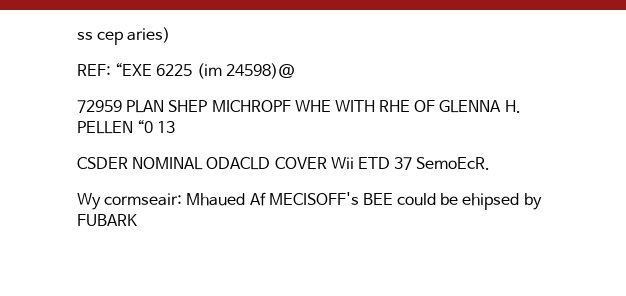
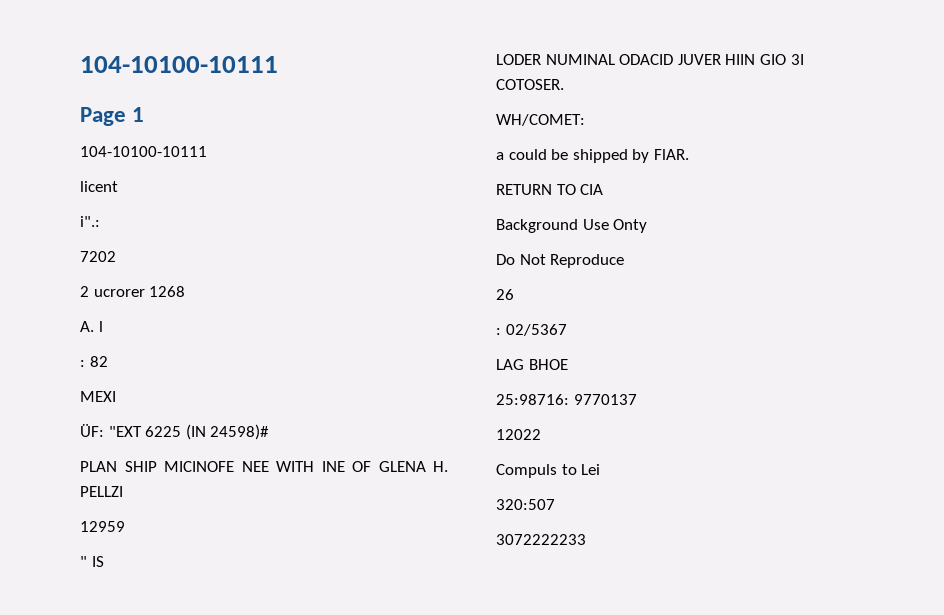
[77,27,171,45] [77,63,295,79] [77,100,521,113] [77,120,176,134] [77,157,491,170] [77,192,542,210] [77,214,137,226] ss cep aries) // REF: “EXE 6225 (im 24598)@ // 72959 PLAN SHEP MICHROPF WHE WITH RHE OF GLENNA H. PELLEN “0 13 // CSDER NOMINAL ODACLD COVER Wii ETD 37 SemoEcR. // Wy cormseair: Mhaued Af MECISOFF's BEE could be ehipsed by FUBARK -> [80,56,278,73] [80,107,145,126] [80,146,207,157] [80,181,118,192] [80,216,100,227] [80,251,116,262] [80,286,186,297] [80,321,103,332] [80,356,108,367] [80,391,116,402] [80,424,270,440] [80,461,448,472] [80,486,123,497] [80,521,125,532] [80,556,104,567] [496,54,804,65] [496,79,564,90] [496,114,585,126] [496,149,689,163] [496,184,604,195] [496,219,648,233] [496,254,625,268] [496,289,514,300] [496,324,567,336] [496,359,568,370] [496,394,637,405] [496,429,541,440] [496,464,601,478] [496,499,555,510] [496,534,586,545] 104-10100-10111 // Page 1 // 104-10100-10111 // licent // i".: // 7202 // 2 ucrorer 1268 // A. l // : 82 // MEXI // ÜF: "EXT 6225 (IN 24598)# // PLAN SHIP MICINOFE NEE WITH INE OF GLENA H. PELLZI // 12959 // " IS // LODER NUMINAL ODACID JUVER HIIN GIO 3I COTOSER. // WH/COMET: // a could be shipped by FlAR. // RETURN TO CIA // Background Use Onty // Do Not Reproduce // 26 // : 02/5367 // LAG BHOE // 25:98716: 9770137 // 12022 // Compuls to Lei // 320:507 // 3072222233

